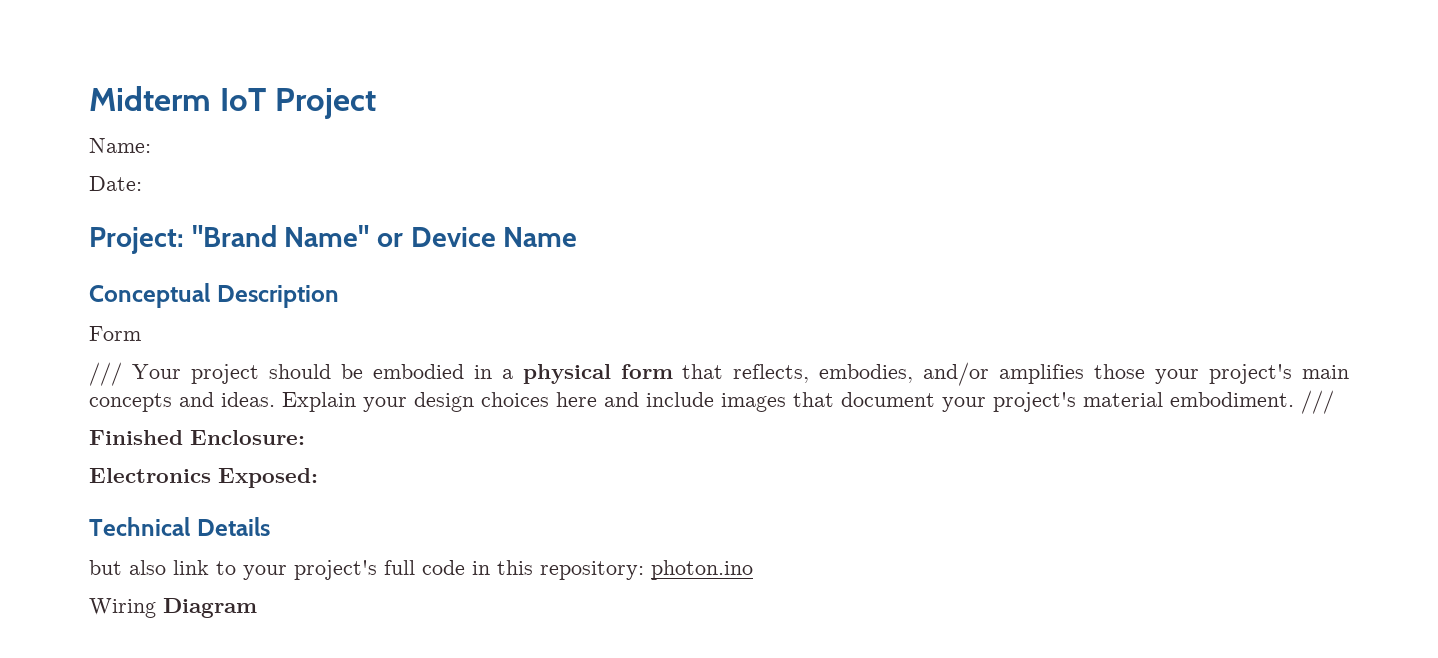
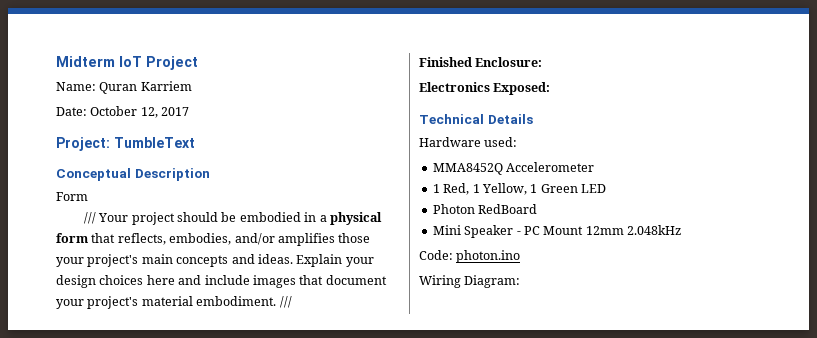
(151, 145) none -> [99,81,192,94] Quran Karriem
[89,225,578,254] // Project: "Brand Name" or Device Name -> [90,106,190,118] [56,137,195,151] October 12, 2017 // Project: TumbleText
[89,560,644,580] but also link to your project's full code in this repository: -> [419,137,518,147] [432,162,595,175] [432,183,606,195] [432,204,538,214] [432,225,681,238] [419,250,453,260] Hardware used: // MMA8452Q Accelerometer // 1 Red, 1 Yellow, 1 Green LED // Photon RedBoard // Mini Speaker - PC Mount 12mm 2.048kHz // Code:
[163,598,257,618] Diagram -> [464,275,521,288] Diagram:

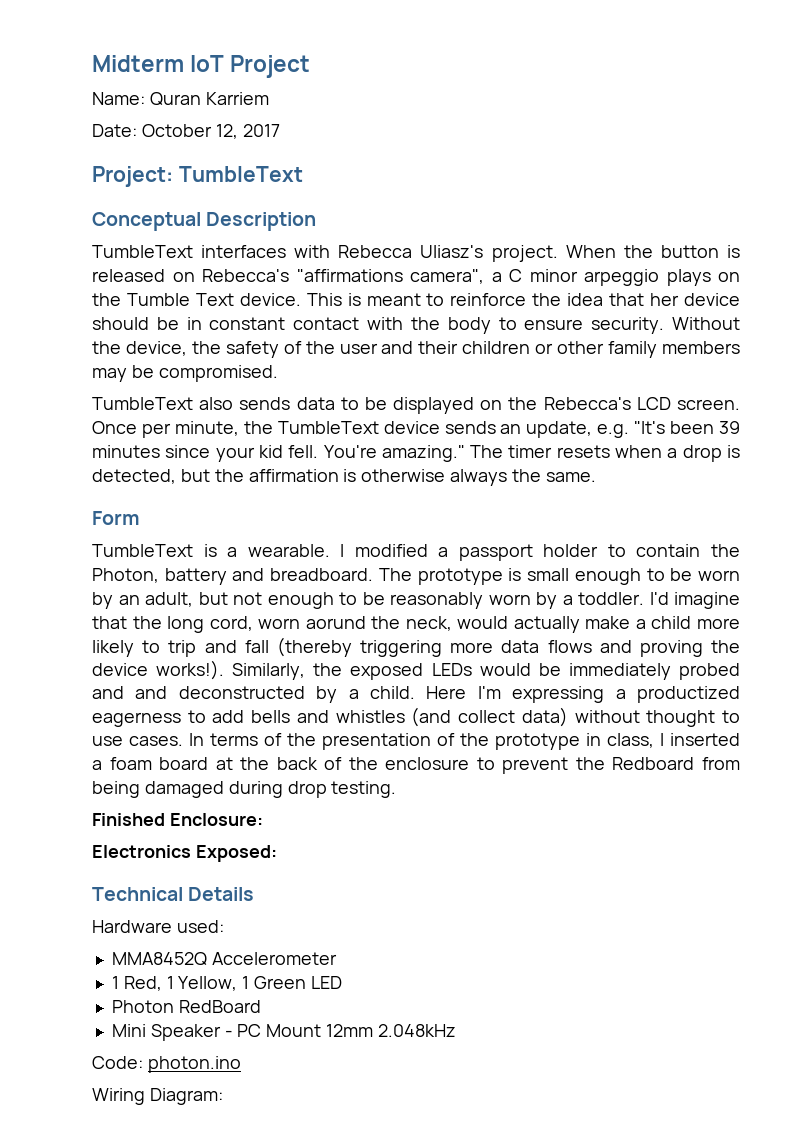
[56,192,88,201] [83,212,382,225] [56,233,371,246] [56,254,374,267] [56,275,387,288] [56,296,292,309] Form // /// Your project should be embodied in a physical form that reflects, embodies, and/or amplifies those your project's main concepts and ideas. Explain your design choices here and include images that document your project's material embodiment. /// -> [92,245,740,262] [92,269,740,286] [92,293,740,306] [92,317,740,334] [92,341,740,358] [92,365,278,382] [92,397,740,414] [92,421,741,438] [92,445,740,462] [92,469,596,486] [92,511,140,525] [92,544,740,561] [92,568,741,585] [92,592,740,609] [92,616,741,633] [92,637,740,657] [92,660,740,680] [92,686,740,703] [92,707,741,727] [92,733,740,750] [92,757,741,774] [92,781,397,798] TumbleText interfaces with Rebecca Uliasz's project. When the button is released on Rebecca's "affirmations camera", a C minor arpeggio plays on the Tumble Text device. This is meant to reinforce the idea that her device should be in constant contact with the body to ensure security. Without the device, the safety of the user and their children or other family members may be compromised. // TumbleText also sends data to be displayed on the Rebecca's LCD screen. Once per minute, the TumbleText device sends an update, e.g. "It's been 39 minutes since your kid fell. You're amazing." The timer resets when a drop is detected, but the affirmation is otherwise always the same. // Form // TumbleText is a wearable. I modified a passport holder to contain the Photon, battery and breadboard. The prototype is small enough to be worn by an adult, but not enough to be reasonably worn by a toddler. I'd imagine that the long cord, worn aorund the neck, would actually make a child more likely to trip and fall (thereby triggering more data flows and proving the device works!). Similarly, the exposed LEDs would be immediately probed and and deconstructed by a child. Here I'm expressing a productized eagerness to add bells and whistles (and collect data) without thought to use cases. In terms of the presentation of the prototype in class, I inserted a foam board at the back of the enclosure to prevent the Redboard from being damaged during drop testing.

